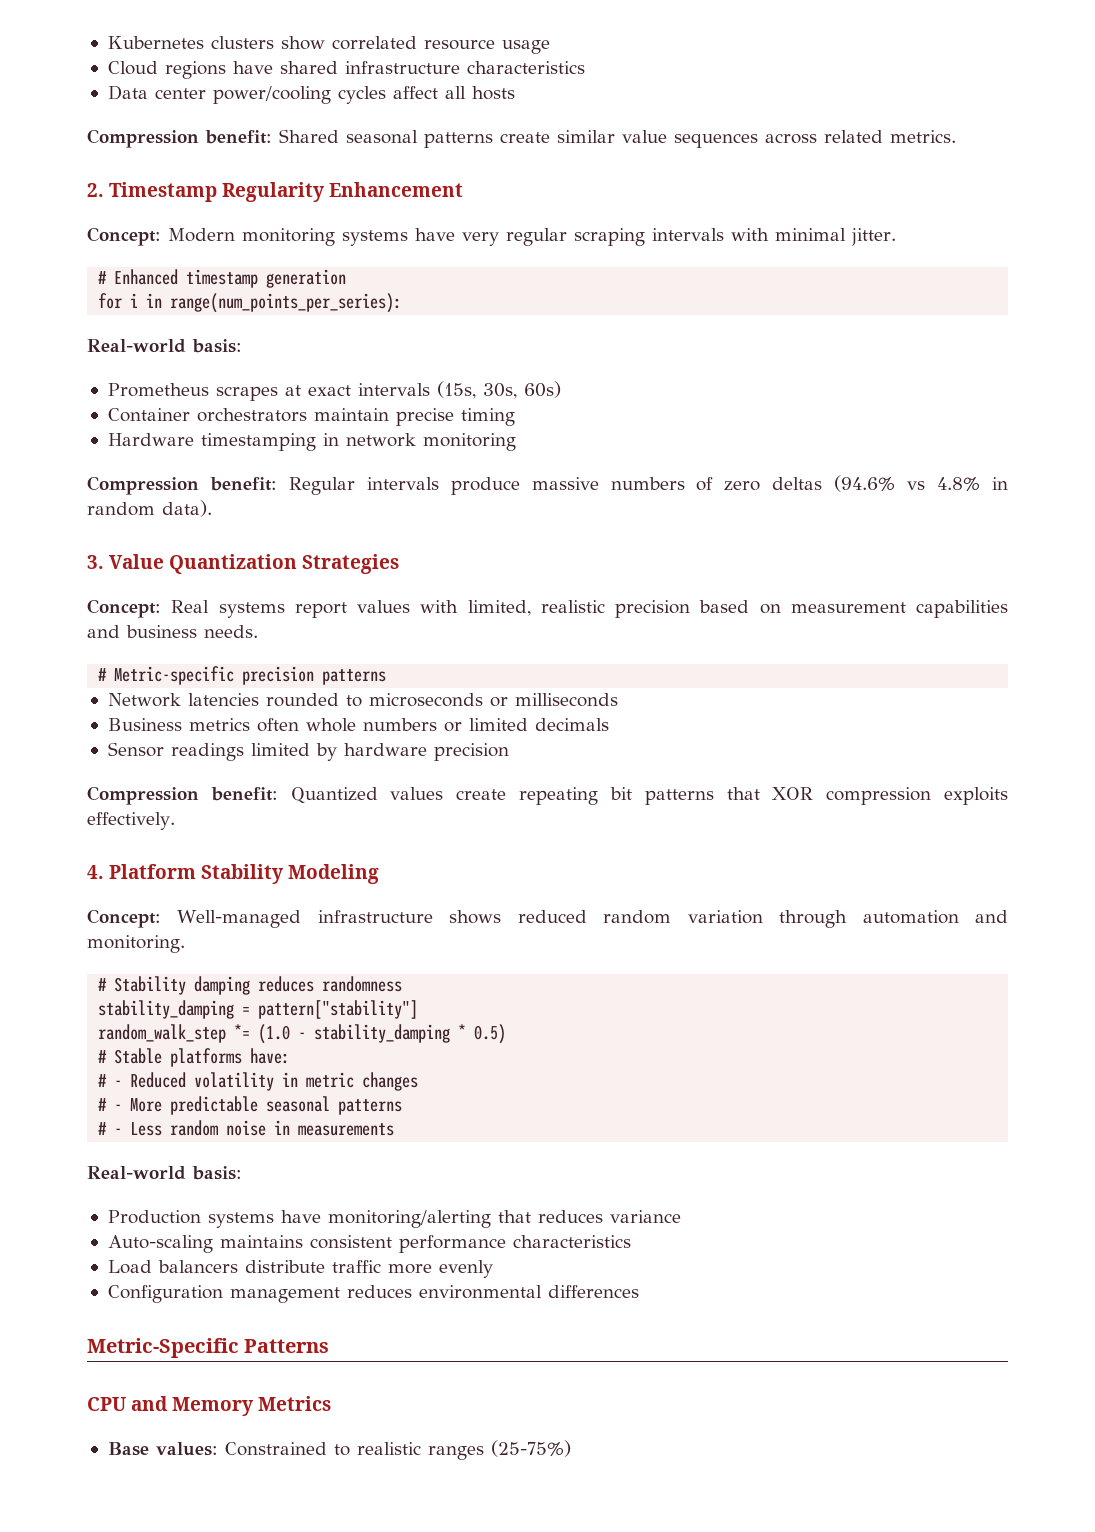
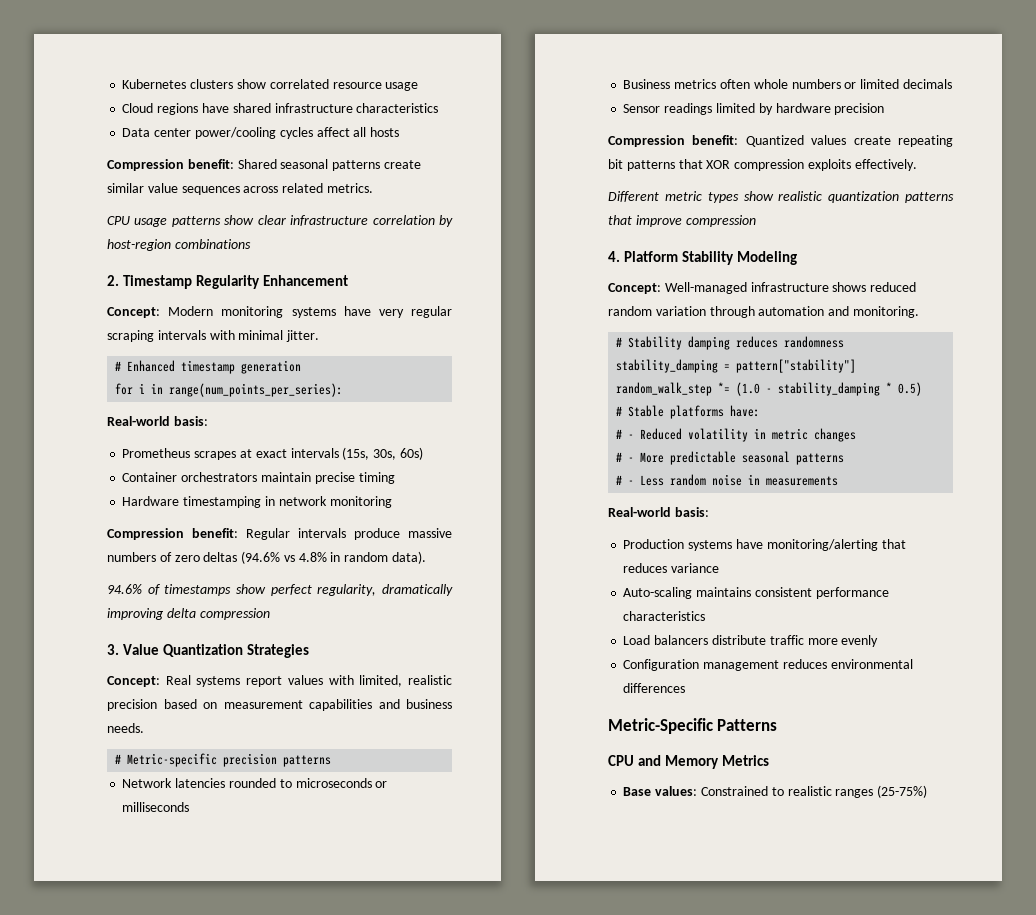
(956, 136) none -> [107,215,453,227] [107,239,251,251] // CPU usage patterns show clear infrastructure correlation by host-region combinations
(212, 508) none -> [107,584,453,596] [107,608,270,620] // 94.6% of timestamps show perfect regularity, dramatically improving delta compression
(175, 821) none -> [608,191,954,203] [608,215,756,227] // Different metric types show realistic quantization patterns that improve compression

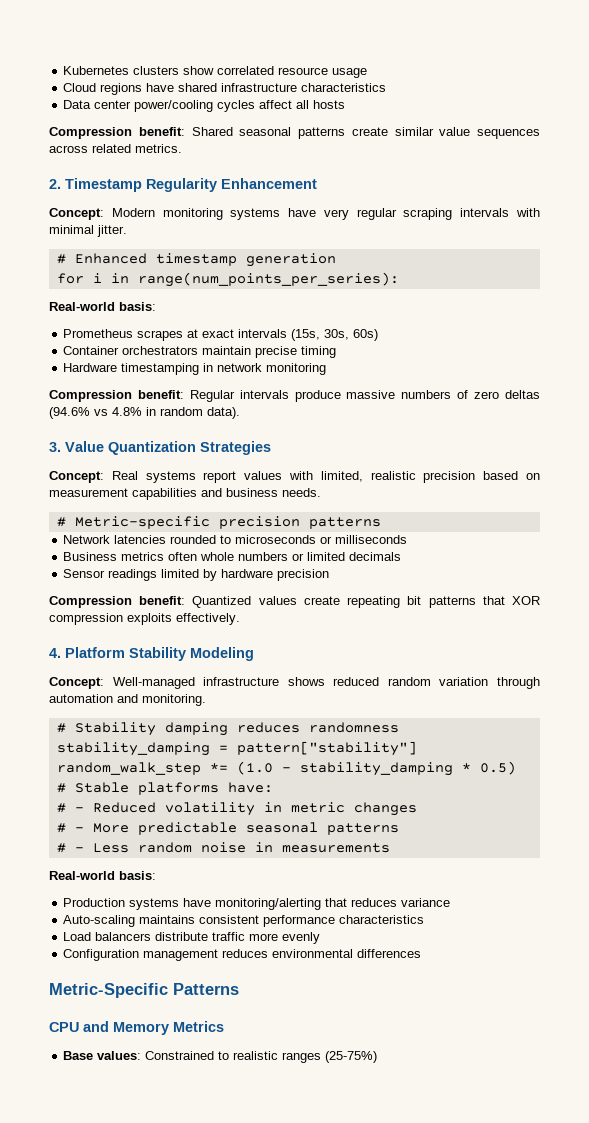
[107,215,453,227] [107,239,251,251] // CPU usage patterns show clear infrastructure correlation by host-region combinations -> (182, 148) none
[107,584,453,596] [107,608,270,620] // 94.6% of timestamps show perfect regularity, dramatically improving delta compression -> (240, 413) none
[608,191,954,203] [608,215,756,227] // Different metric types show realistic quantization patterns that improve compression -> (240, 619) none

